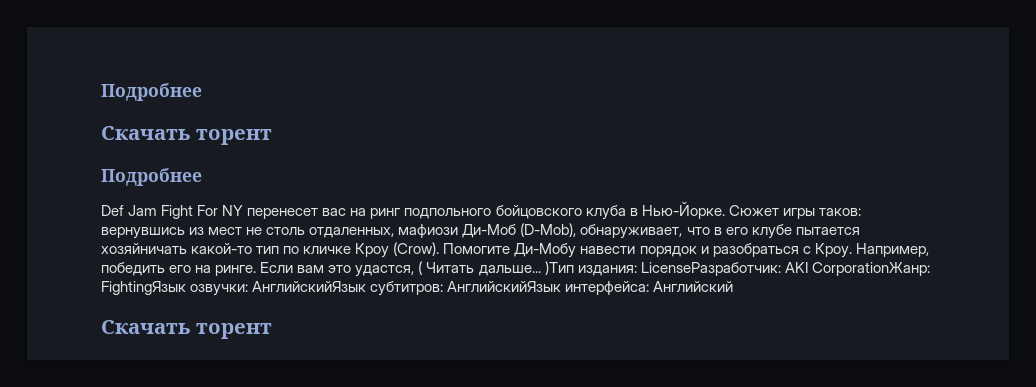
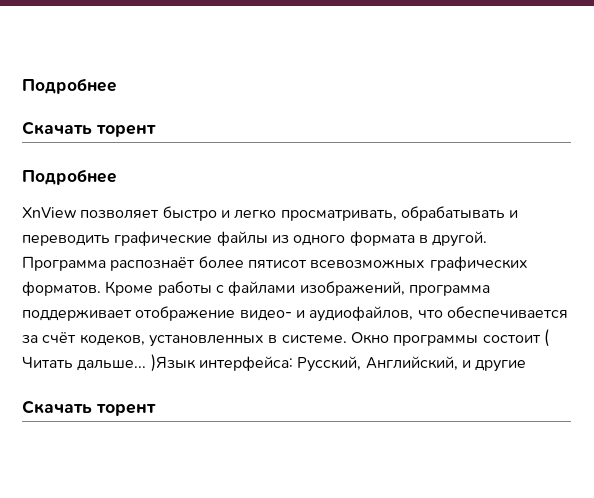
[101,201,861,220] [101,223,860,239] [101,242,929,258] [101,261,930,277] [101,281,734,296] Def Jam Fight For NY перенесет вас на ринг подпольного бойцовского клуба в Нью-Йорке. Сюжет игры таков: вернувшись из мест не столь отдаленных, мафиози Ди-Моб (D-Mob), обнаруживает, что в его клубе пытается хозяйничать какой-то тип по кличке Кроу (Crow). Помогите Ди-Мобу навести порядок и разобраться с Кроу. Например, победить его на ринге. Если вам это удастся, ( Читать дальше... )Тип издания: LicenseРазработчик: AKI CorporationЖанр: FightingЯзык озвучки: АнглийскийЯзык субтитров: АнглийскийЯзык интерфейса: Английский -> [22,206,519,221] [22,231,488,247] [22,256,528,271] [22,281,490,296] [22,306,568,322] [22,329,549,347] [22,354,527,372] XnView позволяет быстро и легко просматривать, обрабатывать и переводить графические файлы из одного формата в другой. Программа распознаёт более пятисот всевозможных графических форматов. Кроме работы с файлами изображений, программа поддерживает отображение видео- и аудиофайлов, что обеспечивается за счёт кодеков, установленных в системе. Окно программы состоит ( Читать дальше... )Язык интерфейса: Русский, Английский, и другие

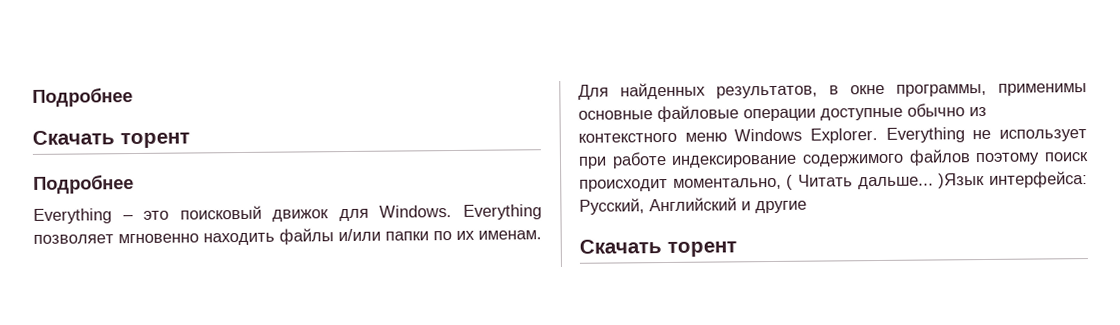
[22,206,519,221] [22,231,488,247] [22,256,528,271] [22,281,490,296] [22,306,568,322] [22,332,541,347] XnView позволяет быстро и легко просматривать, обрабатывать и переводить графические файлы из одного формата в другой. Программа распознаёт более пятисот всевозможных графических форматов. Кроме работы с файлами изображений, программа поддерживает отображение видео- и аудиофайлов, что обеспечивается за счёт кодеков, установленных в системе. Окно программы состоит -> [33,204,542,224] [33,228,542,246] [578,82,1087,100] [578,103,987,123] [578,127,1087,144] [578,149,1089,169] [579,177,782,192] Everything – это поисковый движок для Windows. Everything позволяет мгновенно находить файлы и/или папки по их именам. Для найденных результатов, в окне программы, применимы основные файловые операции доступные обычно из контекстного меню Windows Explorer. Everything не использует при работе индексирование содержимого файлов поэтому поиск происходит моментально,
[365,356,458,371] Английский, -> [649,197,737,212] Английский

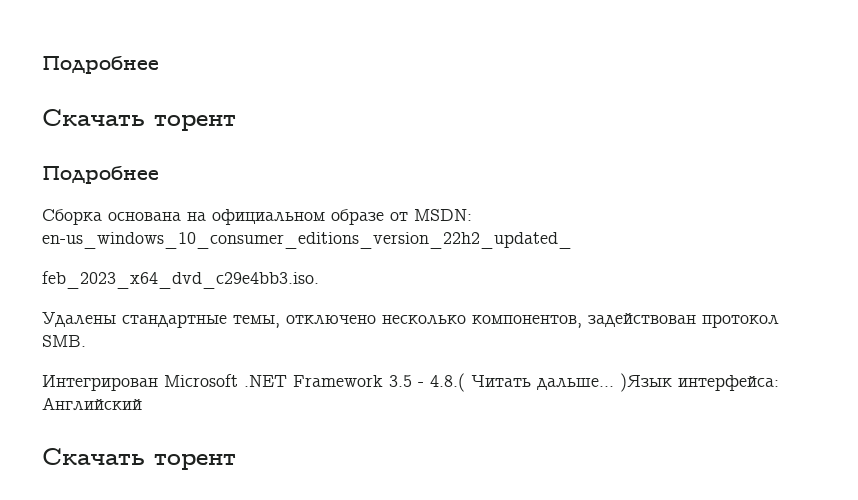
[33,204,542,224] [33,228,542,246] [578,82,1087,100] [578,103,987,123] [578,127,1087,144] [578,149,1089,169] [579,174,794,192] Everything – это поисковый движок для Windows. Everything позволяет мгновенно находить файлы и/или папки по их именам. Для найденных результатов, в окне программы, применимы основные файловые операции доступные обычно из контекстного меню Windows Explorer. Everything не использует при работе индексирование содержимого файлов поэтому поиск происходит моментально, ( -> [42,209,472,225] [42,232,572,249] [42,271,319,289] [42,312,779,328] [42,335,86,347] [42,373,465,392] Сборка основана на официальном образе от MSDN: en-us_windows_10_consumer_editions_version_22h2_updated_ // feb_2023_x64_dvd_c29e4bb3.iso. // Удалены стандартные темы, отключено несколько компонентов, задействован протокол SMB. // Интегрирован Microsoft .NET Framework 3.5 - 4.8.(
[579,198,645,215] Русский, -> (779, 383) none
[741,200,807,214] и другие -> (142, 404) none

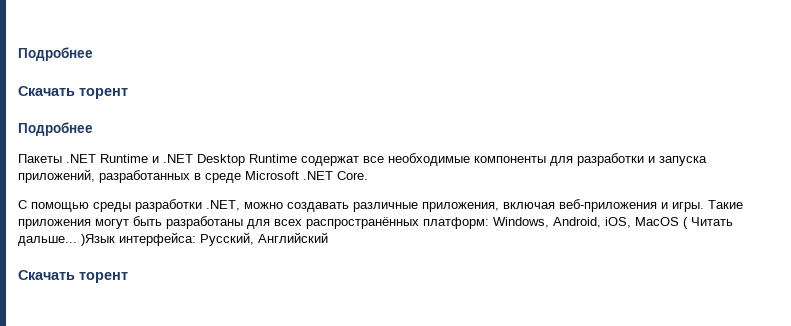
[42,209,472,225] [42,232,572,249] [42,271,319,289] [42,312,779,328] [42,335,86,347] [42,373,465,392] Сборка основана на официальном образе от MSDN: en-us_windows_10_consumer_editions_version_22h2_updated_ // feb_2023_x64_dvd_c29e4bb3.iso. // Удалены стандартные темы, отключено несколько компонентов, задействован протокол SMB. // Интегрирован Microsoft .NET Framework 3.5 - 4.8.( -> [18,153,707,166] [18,169,368,183] [18,199,743,212] [18,216,688,229] Пакеты .NET Runtime и .NET Desktop Runtime содержат все необходимые компоненты для разработки и запуска приложений, разработанных в среде Microsoft .NET Core. // С помощью среды разработки .NET, можно создавать различные приложения, включая веб-приложения и игры. Такие приложения могут быть разработаны для всех распространённых платформ: Windows, Android, iOS, MacOS (
(779, 383) none -> [200,232,254,246] Русский,

